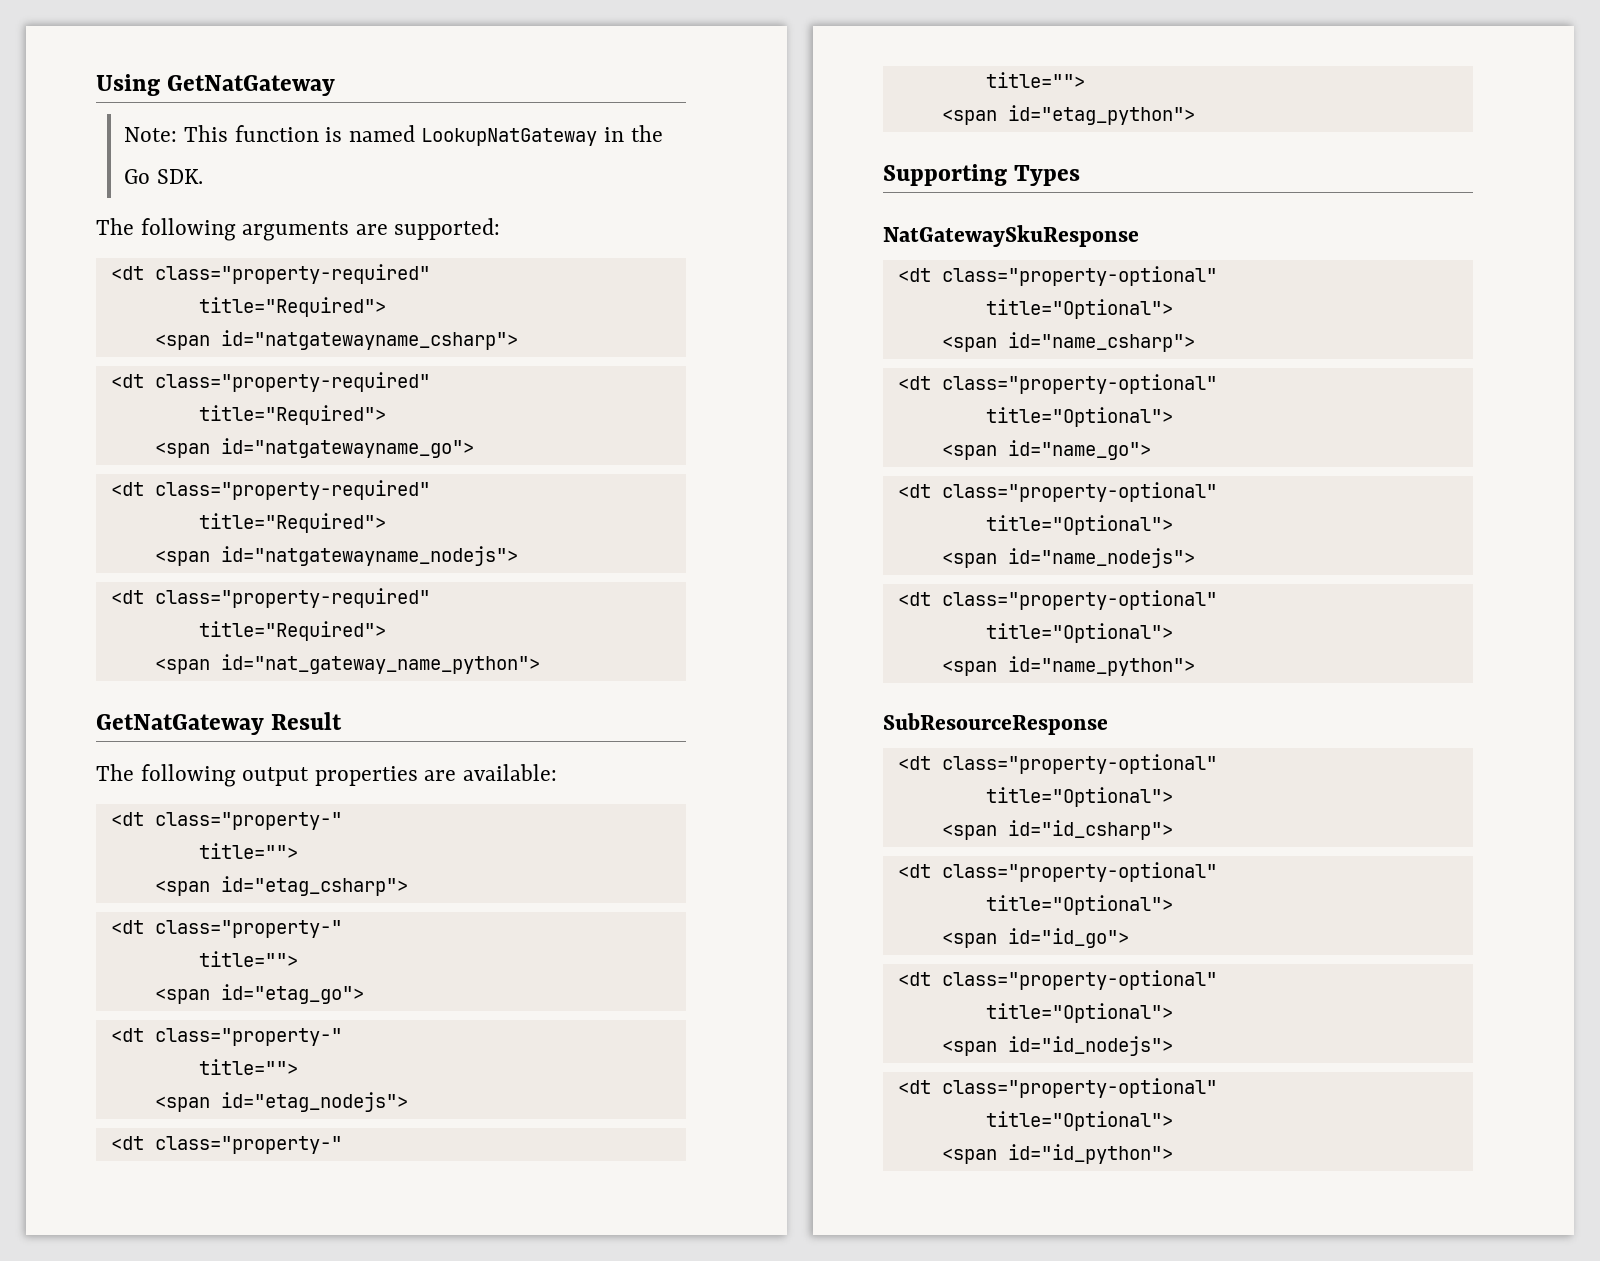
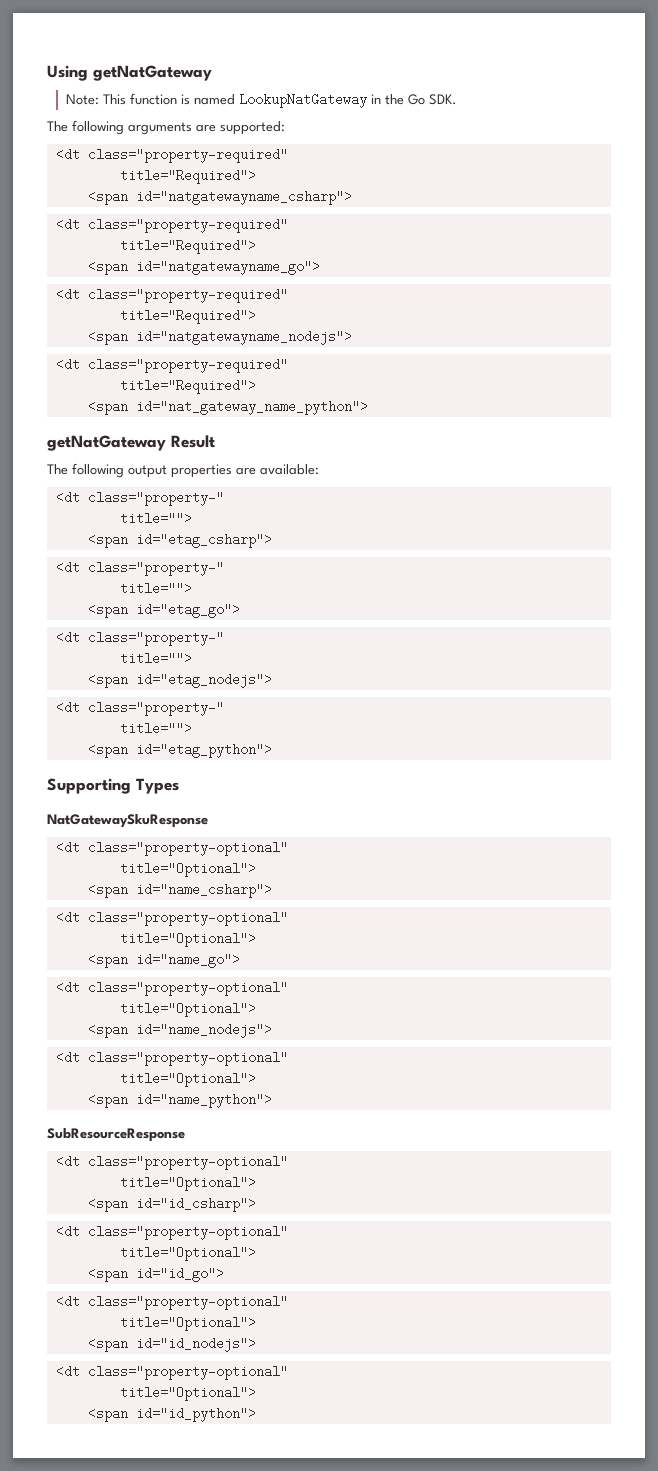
[167,75,336,96] GetNatGateway -> [93,65,212,81] getNatGateway
[96,714,264,735] GetNatGateway -> [47,435,166,451] getNatGateway

